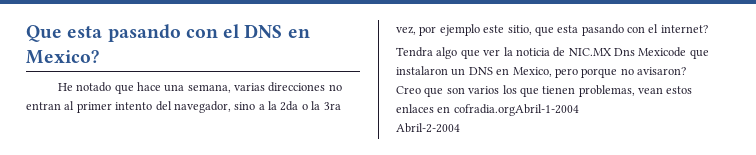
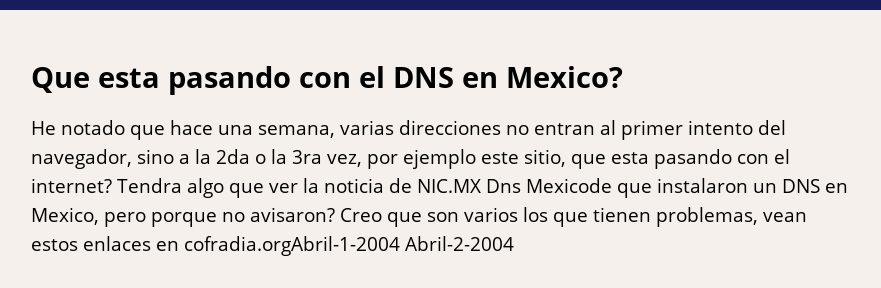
(708, 29) // -> (112, 185) none
(686, 71) // -> (335, 214) none
(579, 110) // -> (400, 246) none

